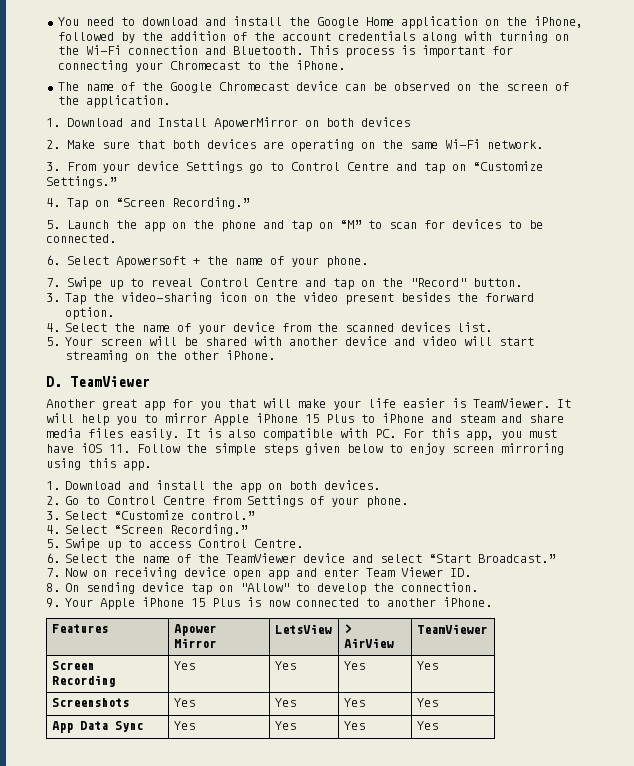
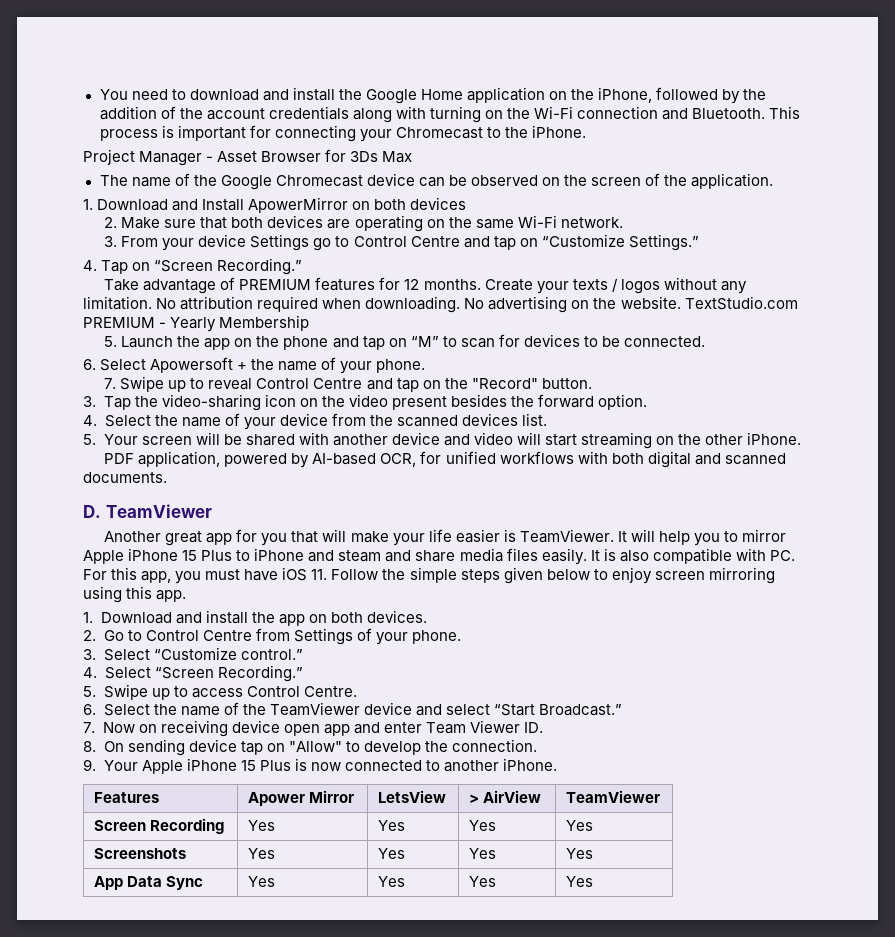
(345, 65) none -> [83,149,413,166] // Project Manager - Asset Browser for 3Ds Max
(250, 203) none -> [104,277,747,294] [83,296,798,313] [83,315,310,332] // Take advantage of PREMIUM features for 12 months. Create your texts / logos without any limitation. No attribution required when downloading. No advertising on the website. TextStudio.com PREMIUM - Yearly Membership
(276, 355) none -> [104,451,786,468] [83,472,167,483] // PDF application, powered by AI-based OCR, for unified workflows with both digital and scanned documents.

